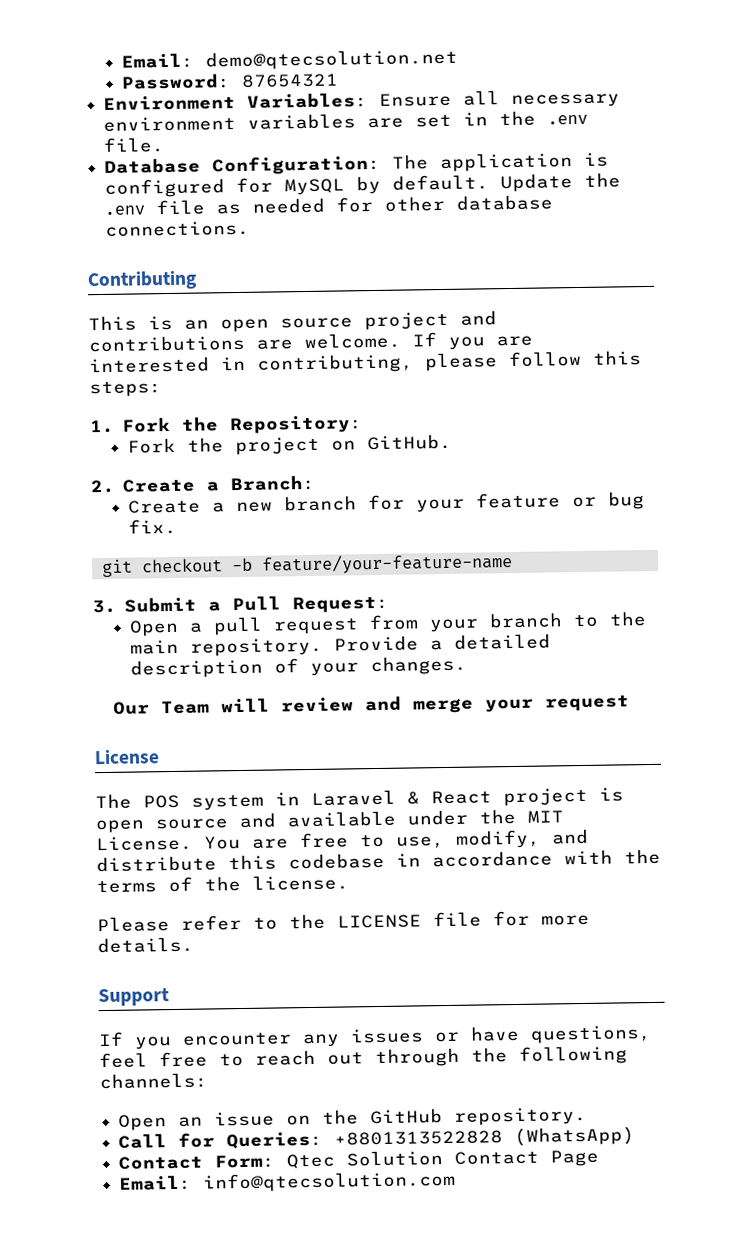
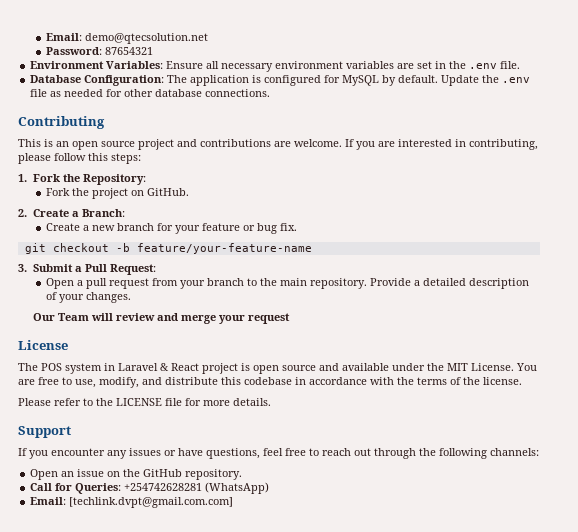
[334,1130,504,1146] +8801313522828 -> [124,483,203,491] +254742628281
[118,1149,600,1170] [119,1170,457,1193] // Contact Form: Qtec Solution Contact Page // Email: info@qtecsolution.com -> [30,497,234,508] // Email: [techlink.dvpt@gmail.com.com]

